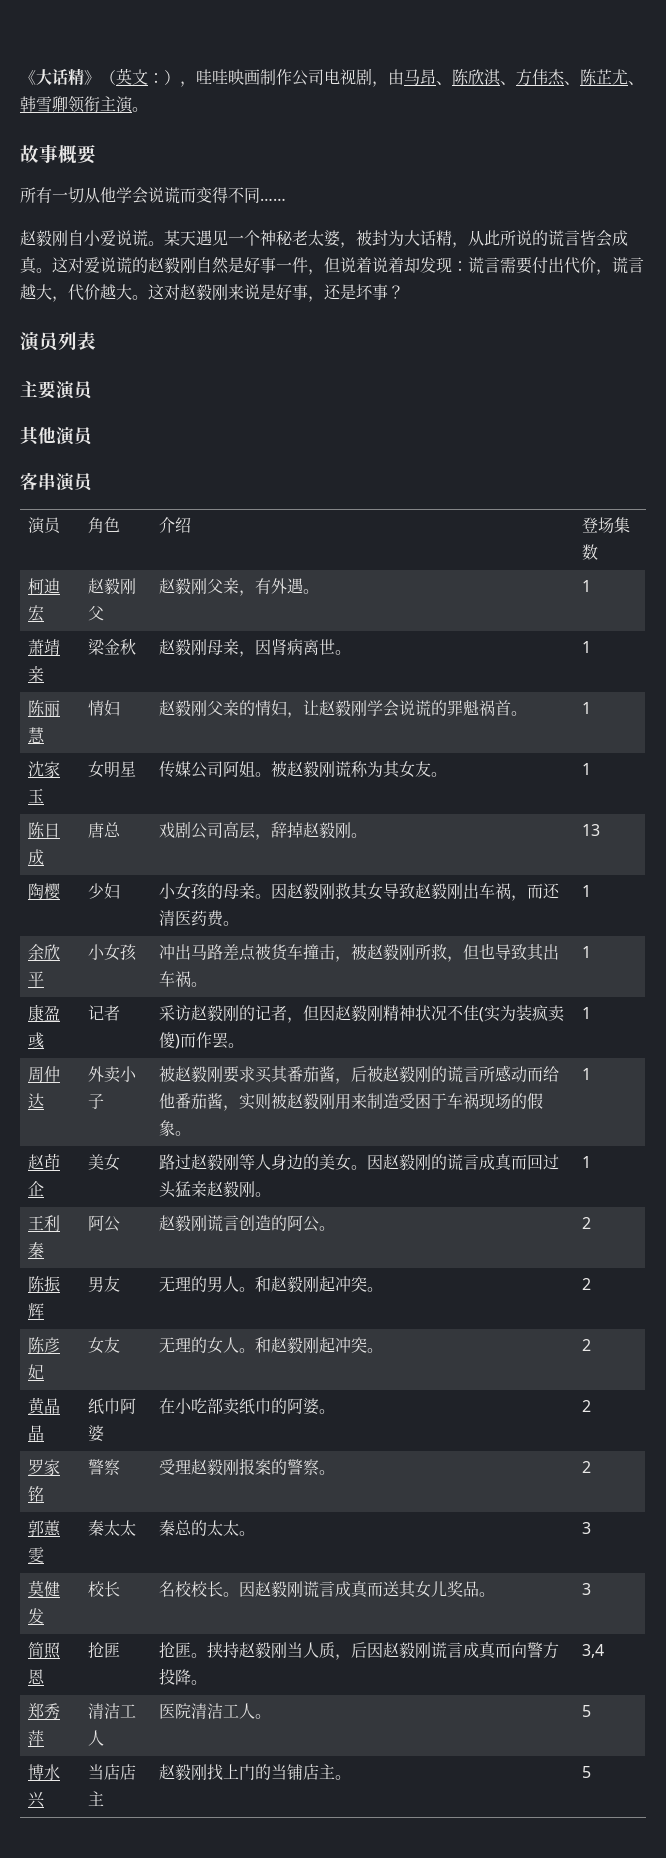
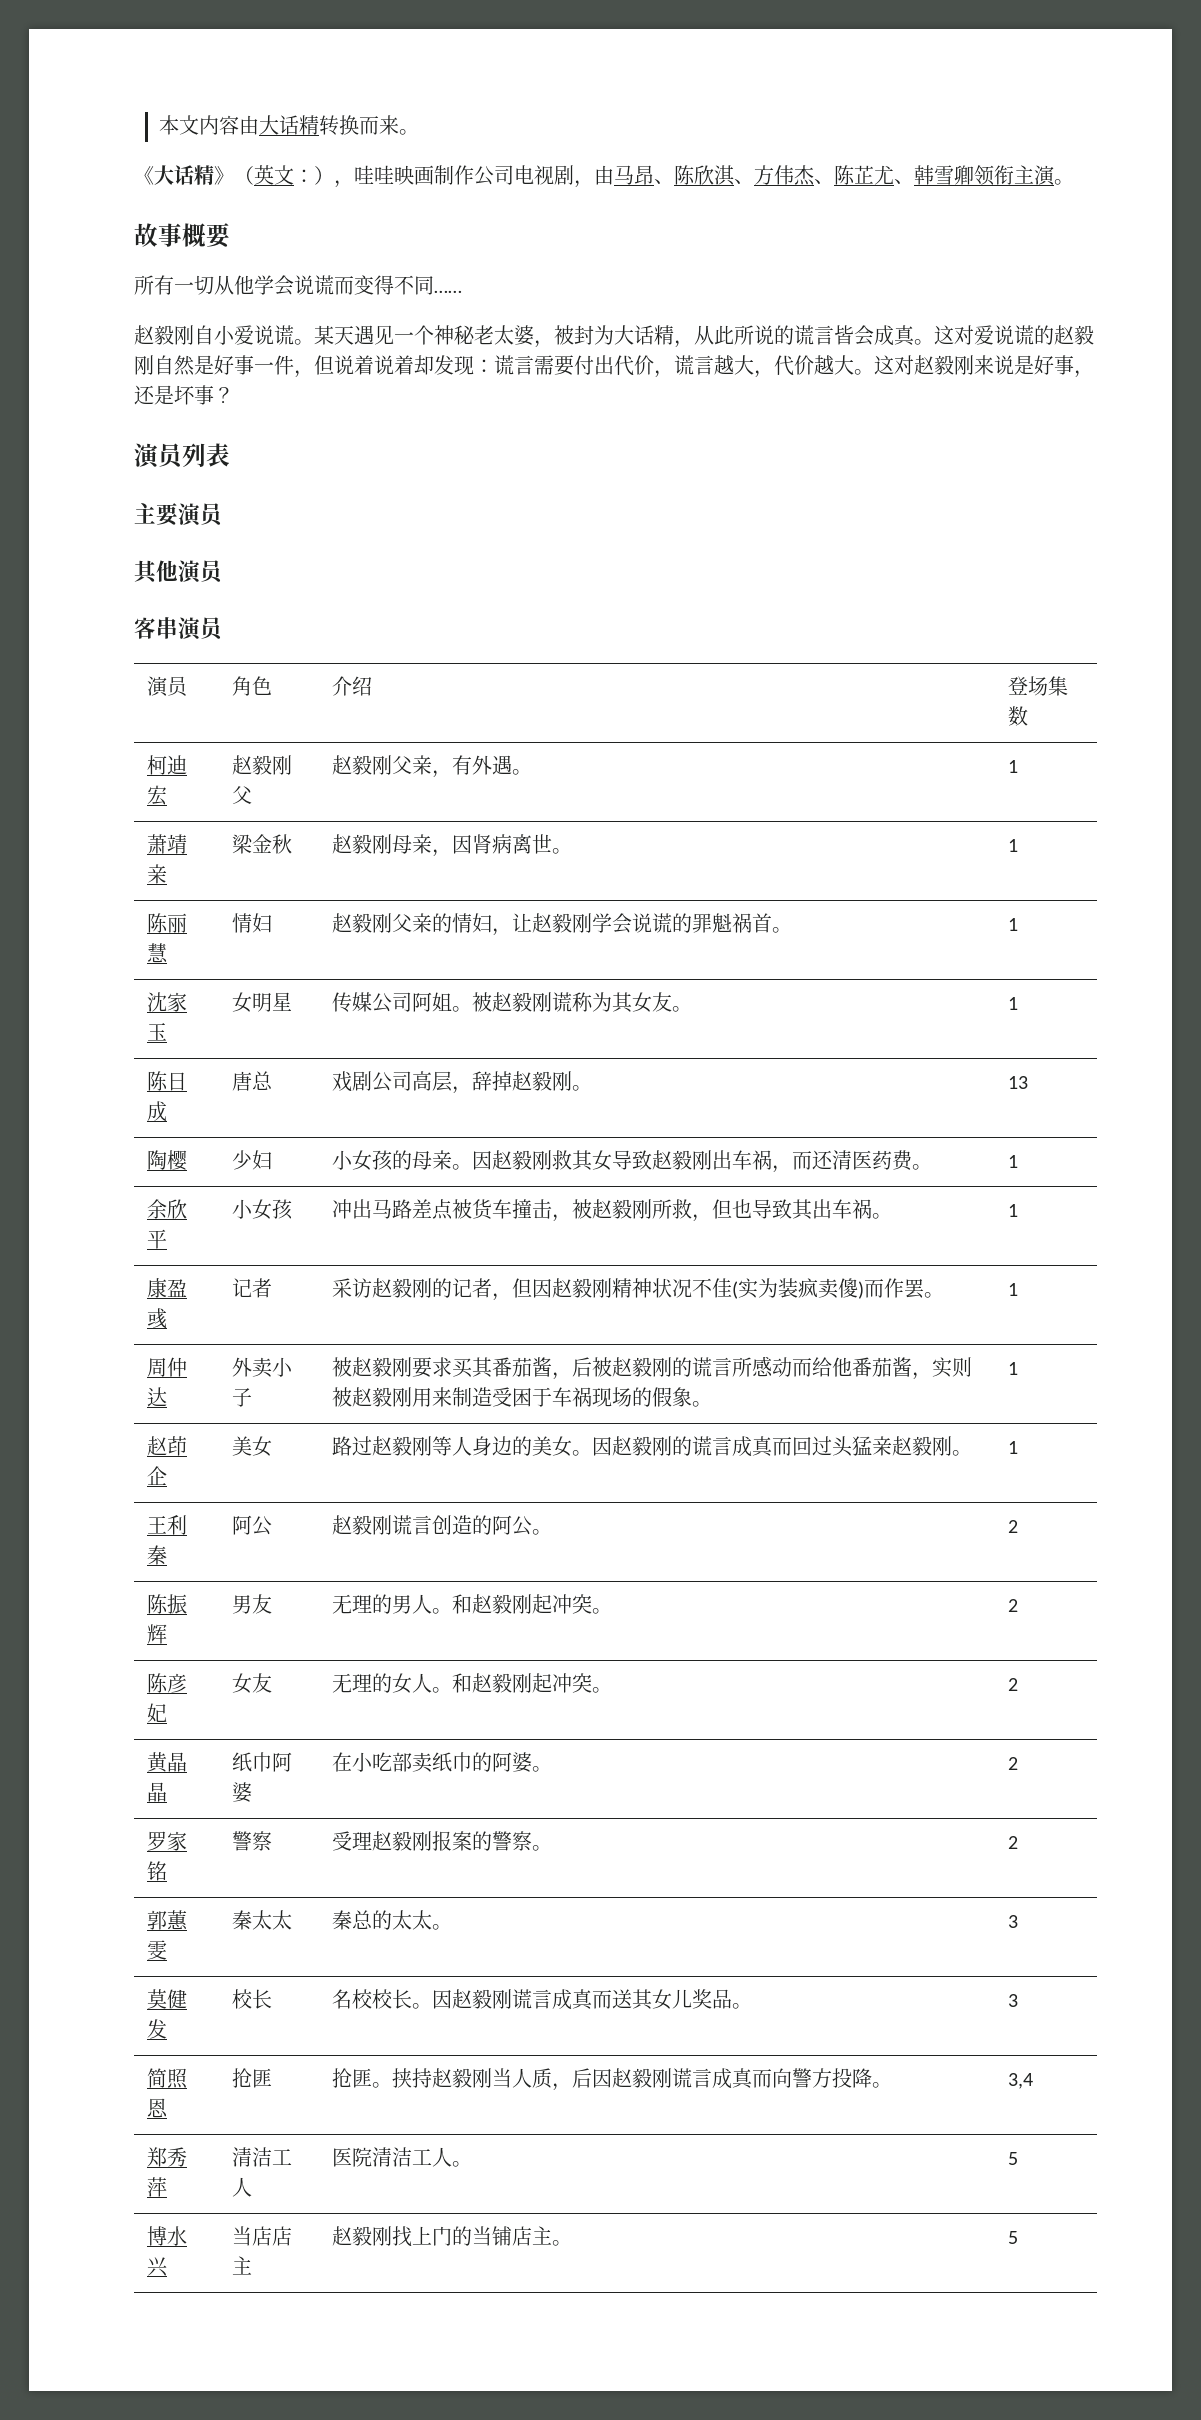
(20, 77) none -> [158,115,419,136] 本文内容由大话精转换而来。 //

